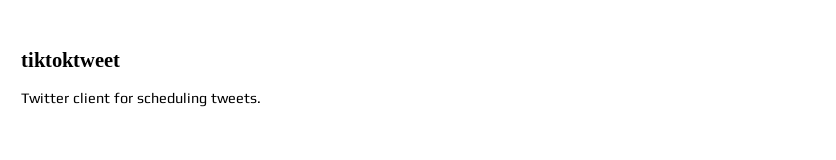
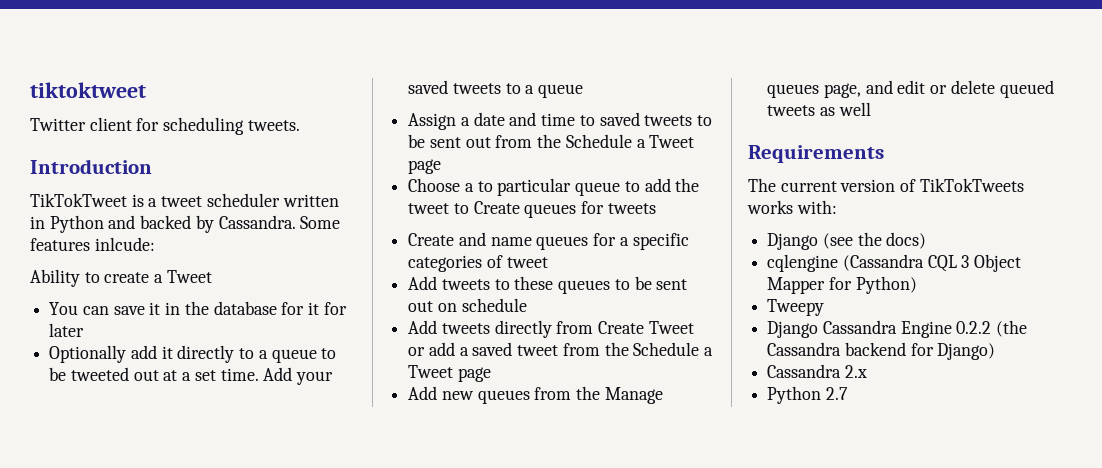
(261, 98) none -> [30,159,152,174] [30,193,339,207] [30,215,341,233] [30,237,155,251] [30,269,212,287] [49,301,347,315] [49,323,85,337] [49,345,337,363] [49,367,334,385] [408,80,584,98] [408,112,713,130] [408,134,695,148] [408,159,442,174] [408,178,700,196] [408,201,656,218] [408,232,689,250] [408,255,548,272] [408,276,688,294] [408,298,527,312] [408,320,694,338] [408,342,714,356] [408,365,491,382] [408,386,663,404] [767,80,1054,98] [767,102,871,116] [748,145,884,163] [748,178,1024,192] [747,200,837,214] [767,232,927,250] [767,254,1022,272] [767,276,917,294] [767,299,825,316] [767,320,1028,338] [767,342,996,360] [767,364,867,378] [767,386,848,404] // Introduction // TikTokTweet is a tweet scheduler written in Python and backed by Cassandra. Some features inlcude: // Ability to create a Tweet // You can save it in the database for it for later // Optionally add it directly to a queue to be tweeted out at a set time. Add your saved tweets to a queue // Assign a date and time to saved tweets to be sent out from the Schedule a Tweet page // Choose a to particular queue to add the tweet to Create queues for tweets // Create and name queues for a specific categories of tweet // Add tweets to these queues to be sent out on schedule // Add tweets directly from Create Tweet or add a saved tweet from the Schedule a Tweet page // Add new queues from the Manage queues page, and edit or delete queued tweets as well // Requirements // The current version of TikTokTweets works with: // Django (see the docs) // cqlengine (Cassandra CQL 3 Object Mapper for Python) // Tweepy // Django Cassandra Engine 0.2.2 (the Cassandra backend for Django) // Cassandra 2.x // Python 2.7

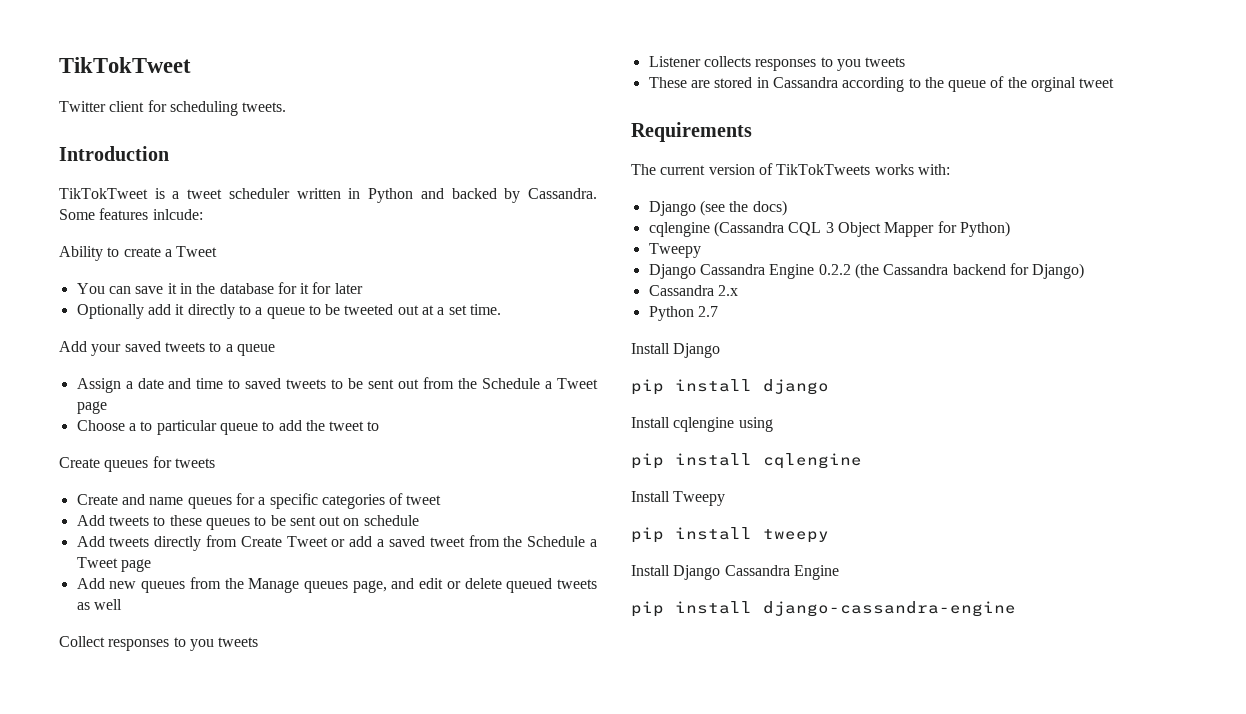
[30,82,146,98] tiktoktweet -> [59,57,191,73] TikTokTweet
(259, 374) none -> (502, 309) //
(469, 208) none -> (380, 426) //
(871, 109) none -> [59,636,259,651] [648,56,906,71] [648,76,1115,92] // Collect responses to you tweets // Listener collects responses to you tweets // These are stored in Cassandra according to the queue of the orginal tweet
(848, 393) none -> [631,343,721,358] [631,379,829,395] [631,417,773,432] [631,453,862,469] [631,491,726,506] [631,527,829,543] [631,565,839,580] [631,601,1016,617] // Install Django // pip install django // Install cqlengine using // pip install cqlengine // Install Tweepy // pip install tweepy // Install Django Cassandra Engine // pip install django-cassandra-engine

